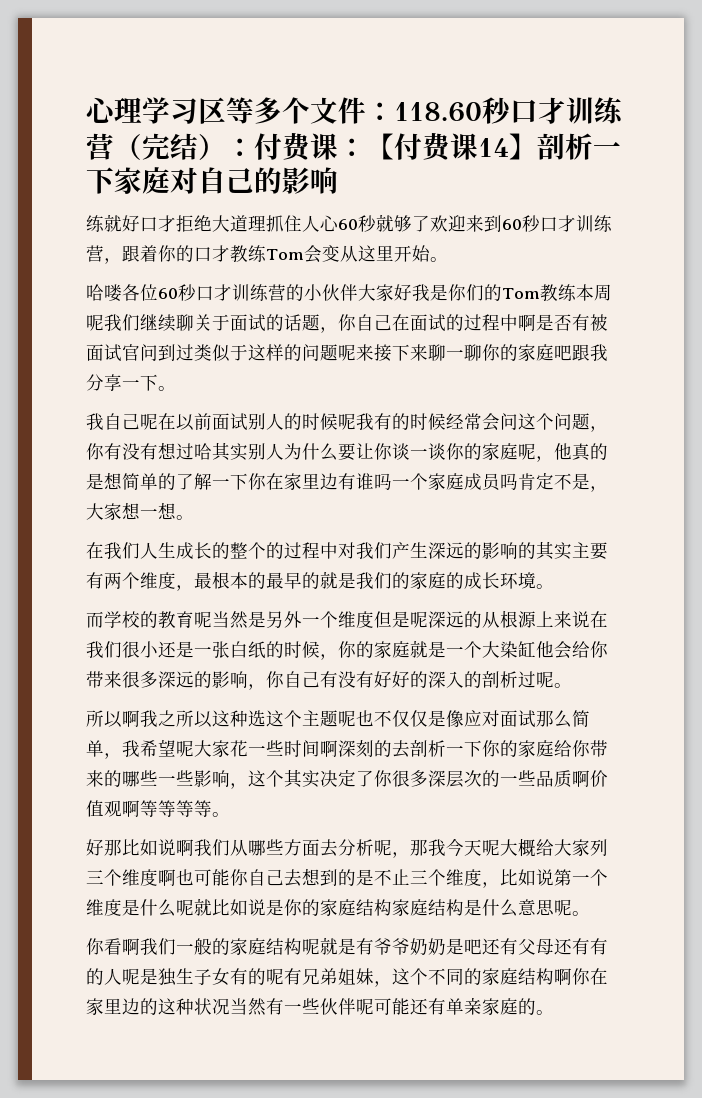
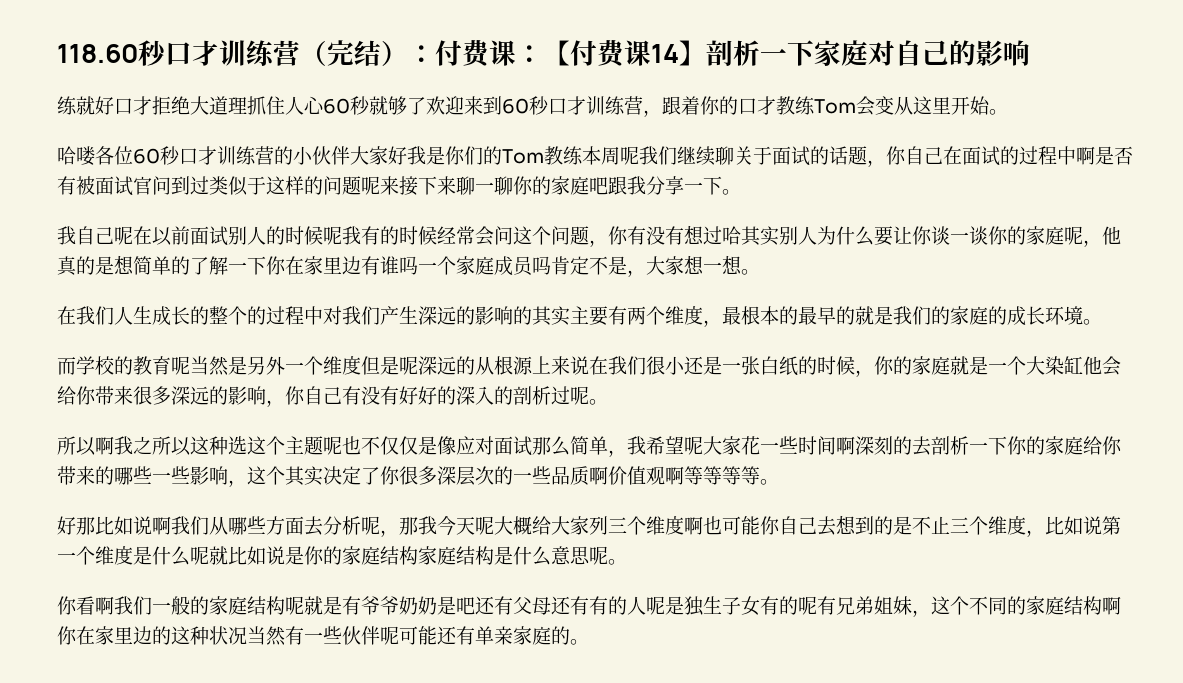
[86,97,394,124] 心理学习区等多个文件： -> (57, 53) none

